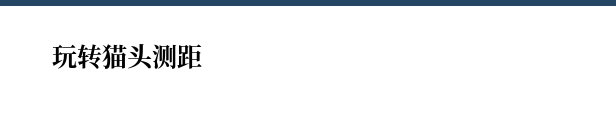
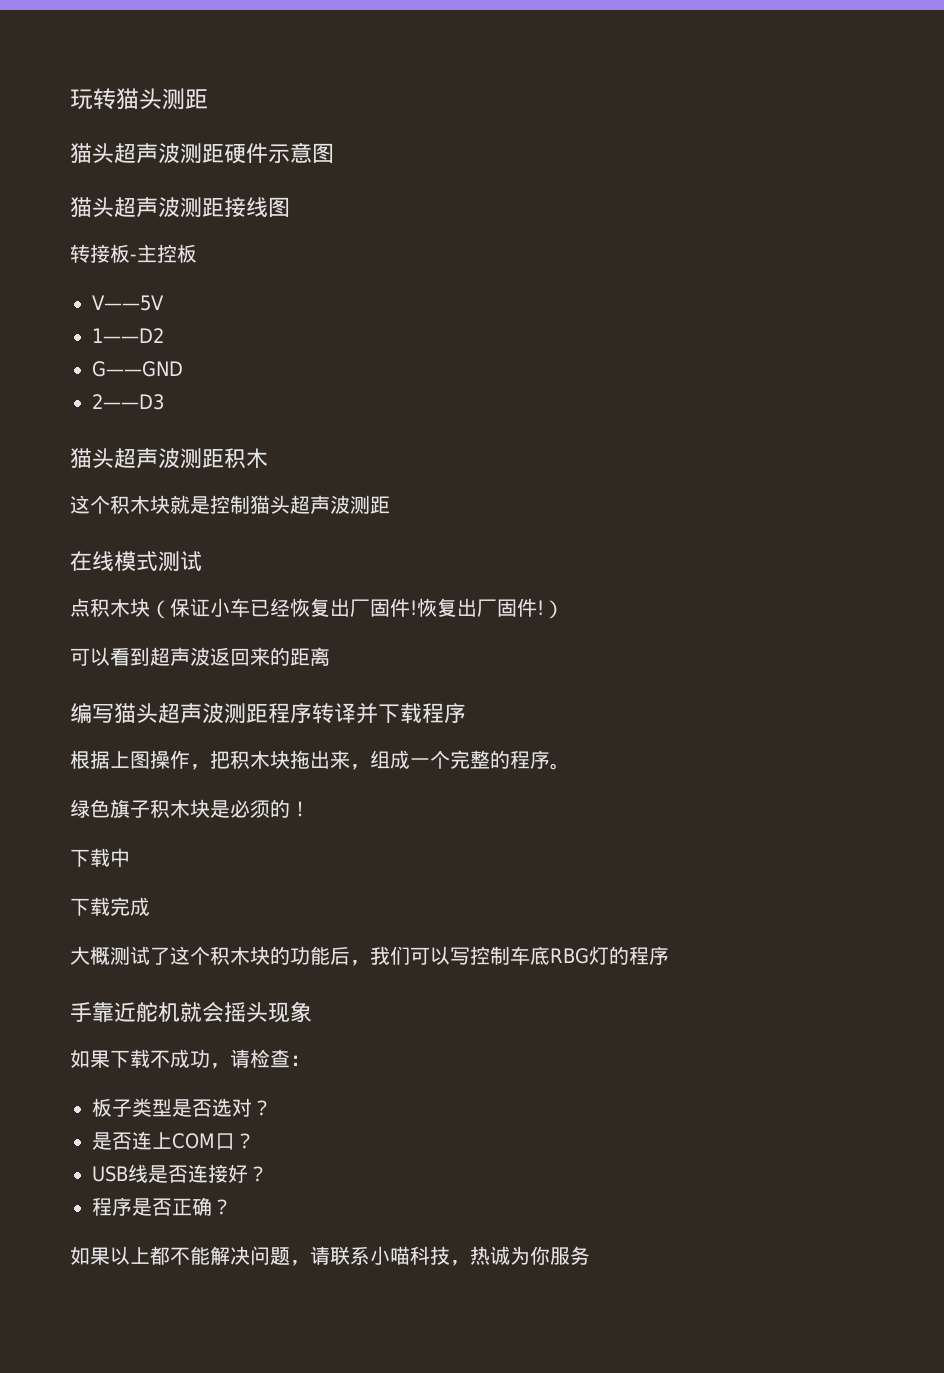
(202, 56) none -> [70,142,334,164] [70,197,290,218] [70,244,197,263] [92,295,164,311] [92,328,164,343] [92,361,183,377] [92,394,164,410] [70,448,268,469] [70,495,390,514] [70,551,202,572] [70,598,564,619] [70,647,330,666] [70,703,466,724] [70,750,570,770] [70,799,310,818] [70,848,130,867] [70,897,150,916] [70,946,669,966] [70,1001,312,1023] [70,1049,310,1069] [92,1098,272,1117] [92,1131,255,1150] [92,1164,268,1183] [92,1197,232,1216] [70,1246,590,1266] // 猫头超声波测距硬件示意图 // 猫头超声波测距接线图 // 转接板-主控板 // V——5V // 1——D2 // G——GND // 2——D3 // 猫头超声波测距积木 // 这个积木块就是控制猫头超声波测距 // 在线模式测试 // 点积木块（保证小车已经恢复出厂固件!恢复出厂固件!） // 可以看到超声波返回来的距离 // 编写猫头超声波测距程序转译并下载程序 // 根据上图操作，把积木块拖出来，组成一个完整的程序。 // 绿色旗子积木块是必须的！ // 下载中 // 下载完成 // 大概测试了这个积木块的功能后，我们可以写控制车底RBG灯的程序 // 手靠近舵机就会摇头现象 // 如果下载不成功，请检查： // 板子类型是否选对？ // 是否连上COM口？ // USB线是否连接好？ // 程序是否正确？ // 如果以上都不能解决问题，请联系小喵科技，热诚为你服务

